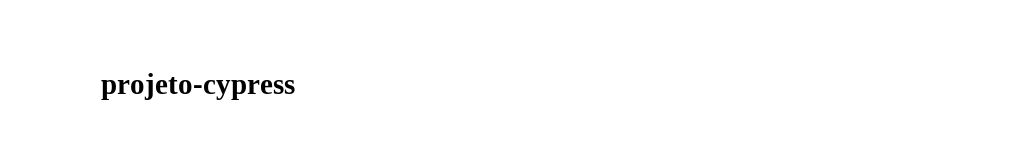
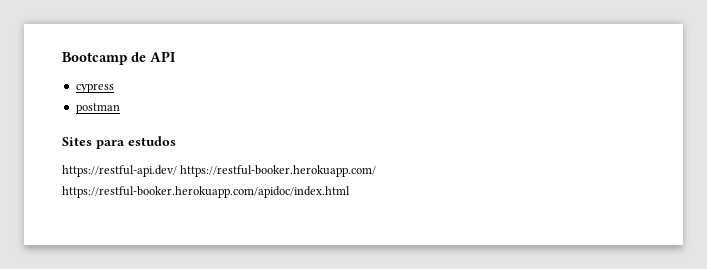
[101,73,295,100] projeto-cypress -> [62,51,176,65] [75,83,114,93] [75,103,120,114] [62,136,176,149] [62,165,377,177] [62,186,350,198] Bootcamp de API // cypress // postman // Sites para estudos // https://restful-api.dev/ https://restful-booker.herokuapp.com/ https://restful-booker.herokuapp.com/apidoc/index.html

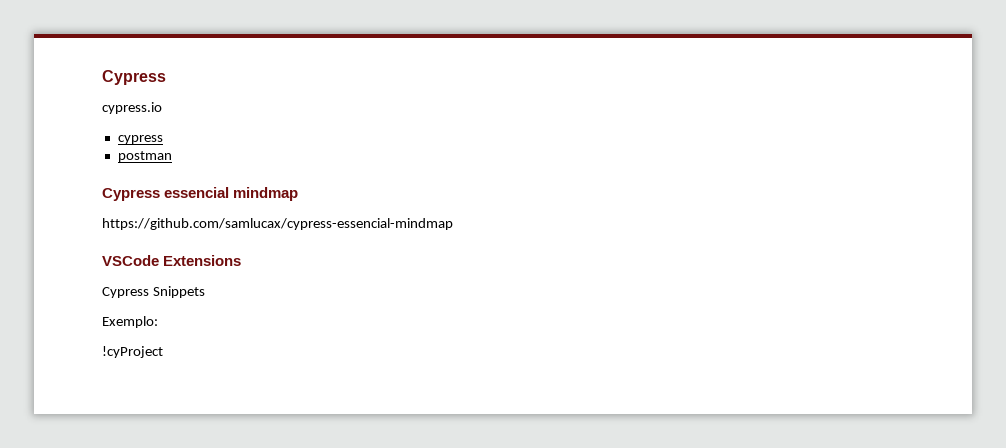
[62,51,176,65] Bootcamp de API -> [102,70,166,85] [102,102,162,114] Cypress // cypress.io
[62,136,176,149] [62,165,377,177] [62,186,350,198] Sites para estudos // https://restful-api.dev/ https://restful-booker.herokuapp.com/ https://restful-booker.herokuapp.com/apidoc/index.html -> [102,187,299,201] [102,218,453,230] [102,255,242,266] [102,286,205,298] [102,316,158,328] [102,346,163,358] Cypress essencial mindmap // https://github.com/samlucax/cypress-essencial-mindmap // VSCode Extensions // Cypress Snippets // Exemplo: // !cyProject

